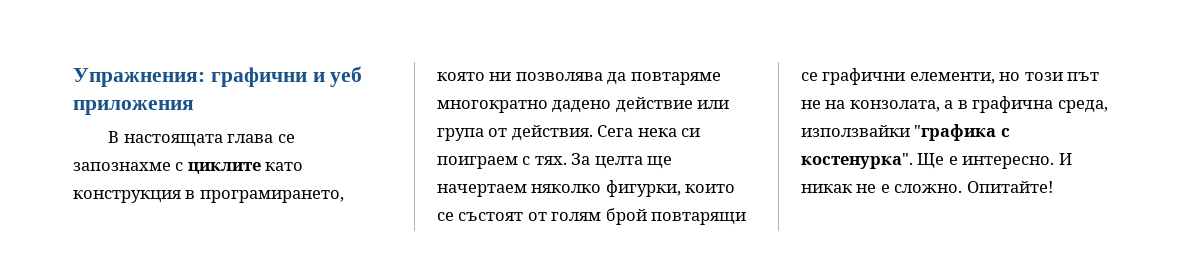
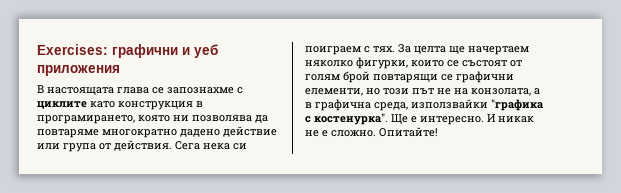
[73,68,205,87] Упражнения: -> [37,44,108,55] Exercises:

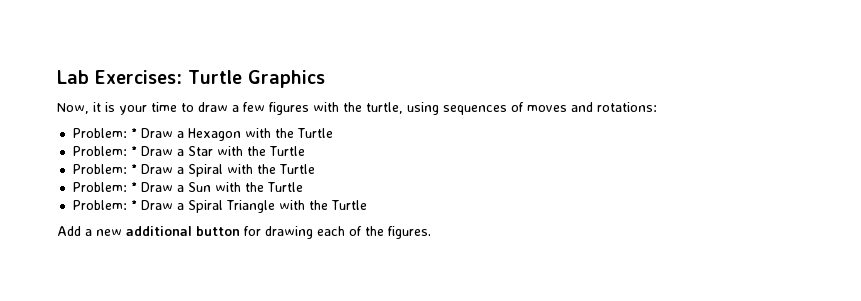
[37,44,218,58] [37,65,120,76] [37,85,243,95] [37,101,203,110] [37,115,268,124] [37,126,277,138] [37,140,247,152] [305,44,529,55] [305,57,522,69] [305,71,514,83] [305,88,540,96] [305,99,543,111] [305,113,534,125] [305,127,438,137] Exercises: графични и уеб приложения // В настоящата глава се запознахме с циклите като конструкция в програмирането, която ни позволява да повтаряме многократно дадено действие или група от действия. Сега нека си поиграем с тях. За целта ще начертаем няколко фигурки, които се състоят от голям брой повтарящи се графични елементи, но този път не на конзолата, а в графична среда, използвайки "графика с костенурка". Ще е интересно. И никак не е сложно. Опитайте! -> [57,70,325,88] [57,102,657,115] [72,128,334,141] [72,146,306,156] [72,164,316,177] [72,182,304,192] [72,200,368,213] [57,226,431,239] Lab Exercises: Turtle Graphics // Now, it is your time to draw a few figures with the turtle, using sequences of moves and rotations: // Problem: * Draw a Hexagon with the Turtle // Problem: * Draw a Star with the Turtle // Problem: * Draw a Spiral with the Turtle // Problem: * Draw a Sun with the Turtle // Problem: * Draw a Spiral Triangle with the Turtle // Add a new additional button for drawing each of the figures.

